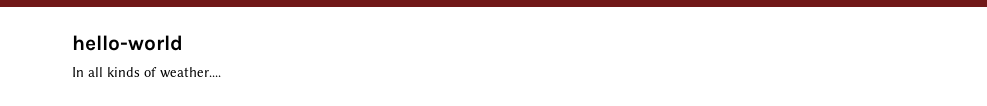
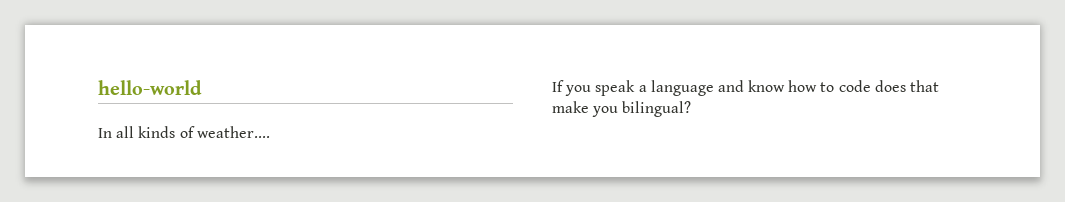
(221, 72) none -> [552,80,940,96] [552,101,692,117] // If you speak a language and know how to code does that make you bilingual?

